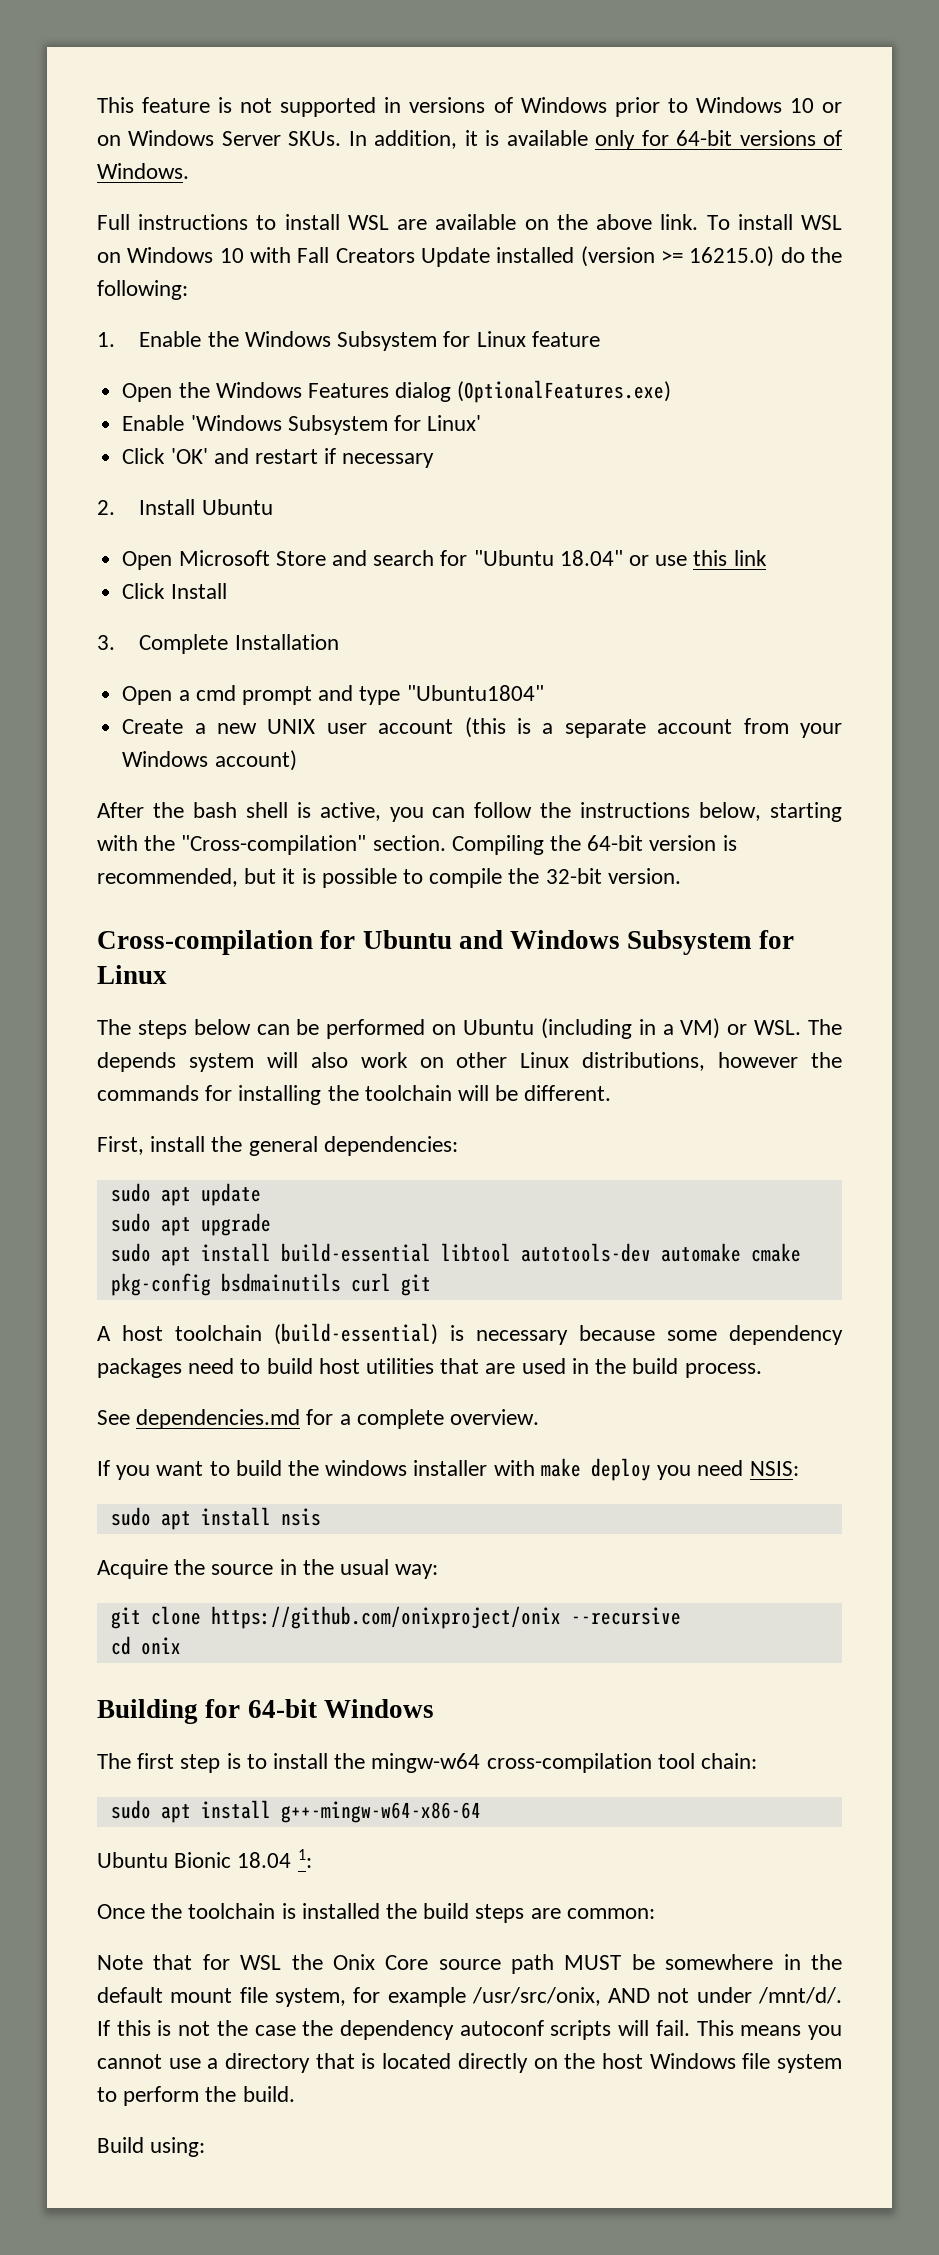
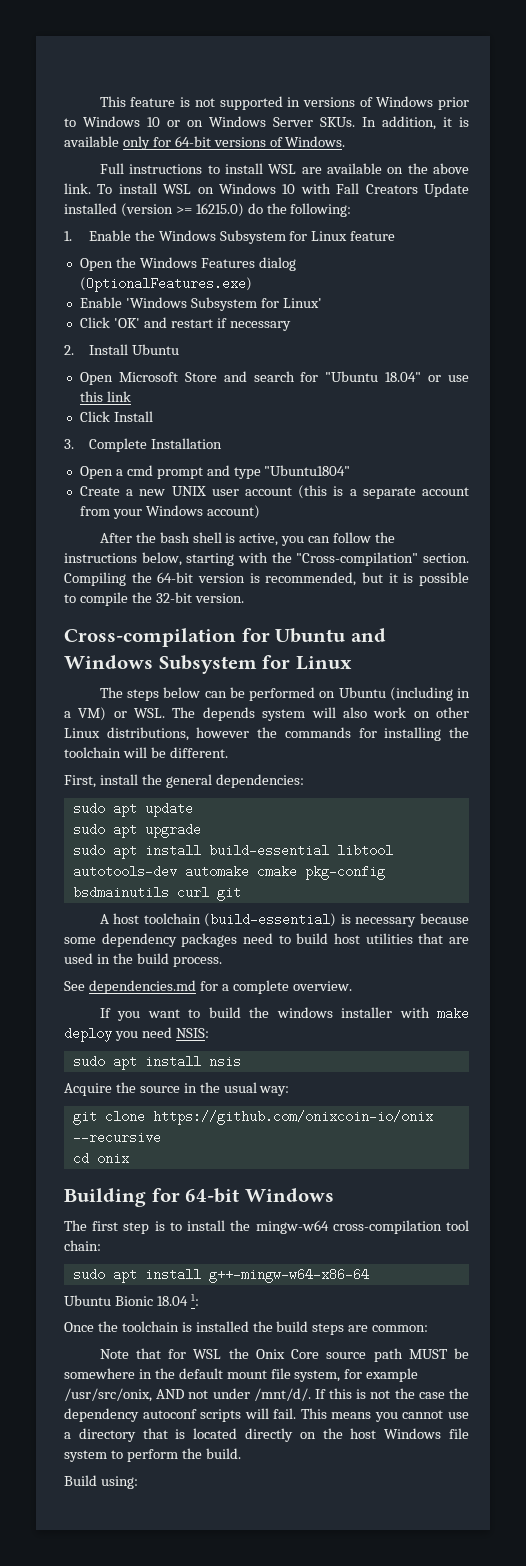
[210,1606,561,1629] https://github.com/onixproject/onix -> [152,1110,433,1125] https://github.com/onixcoin-io/onix

